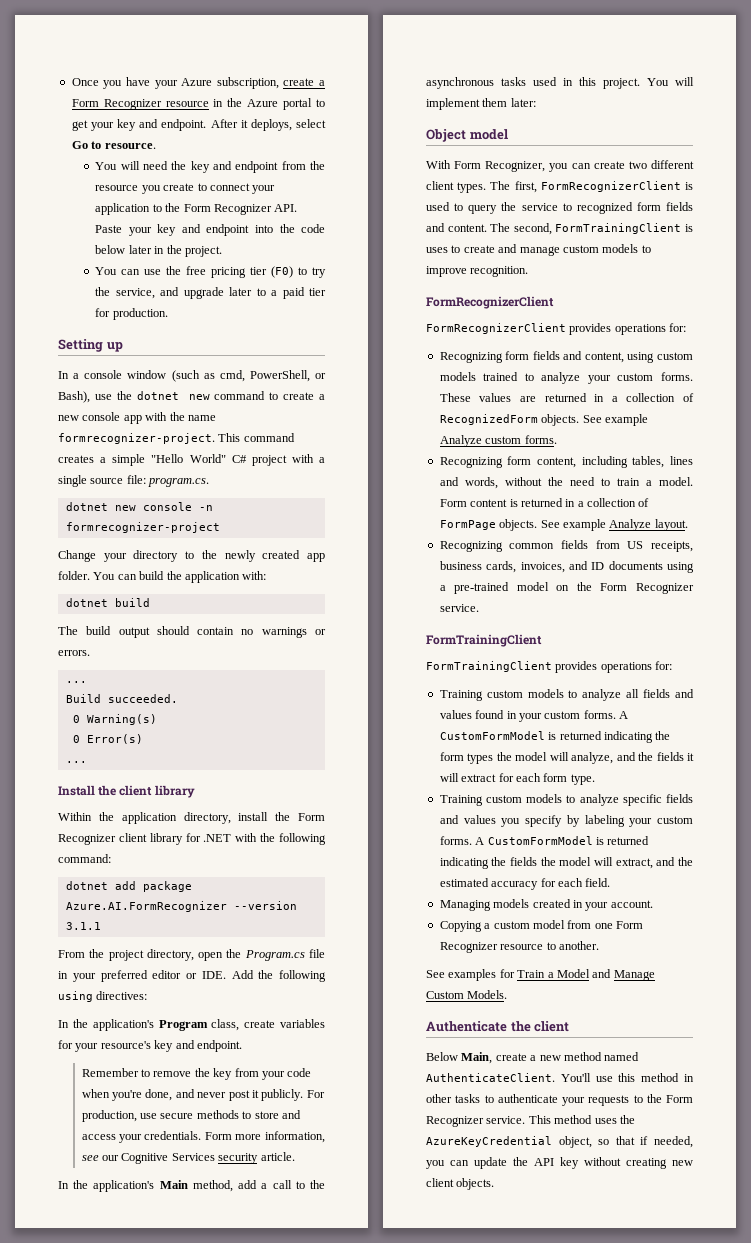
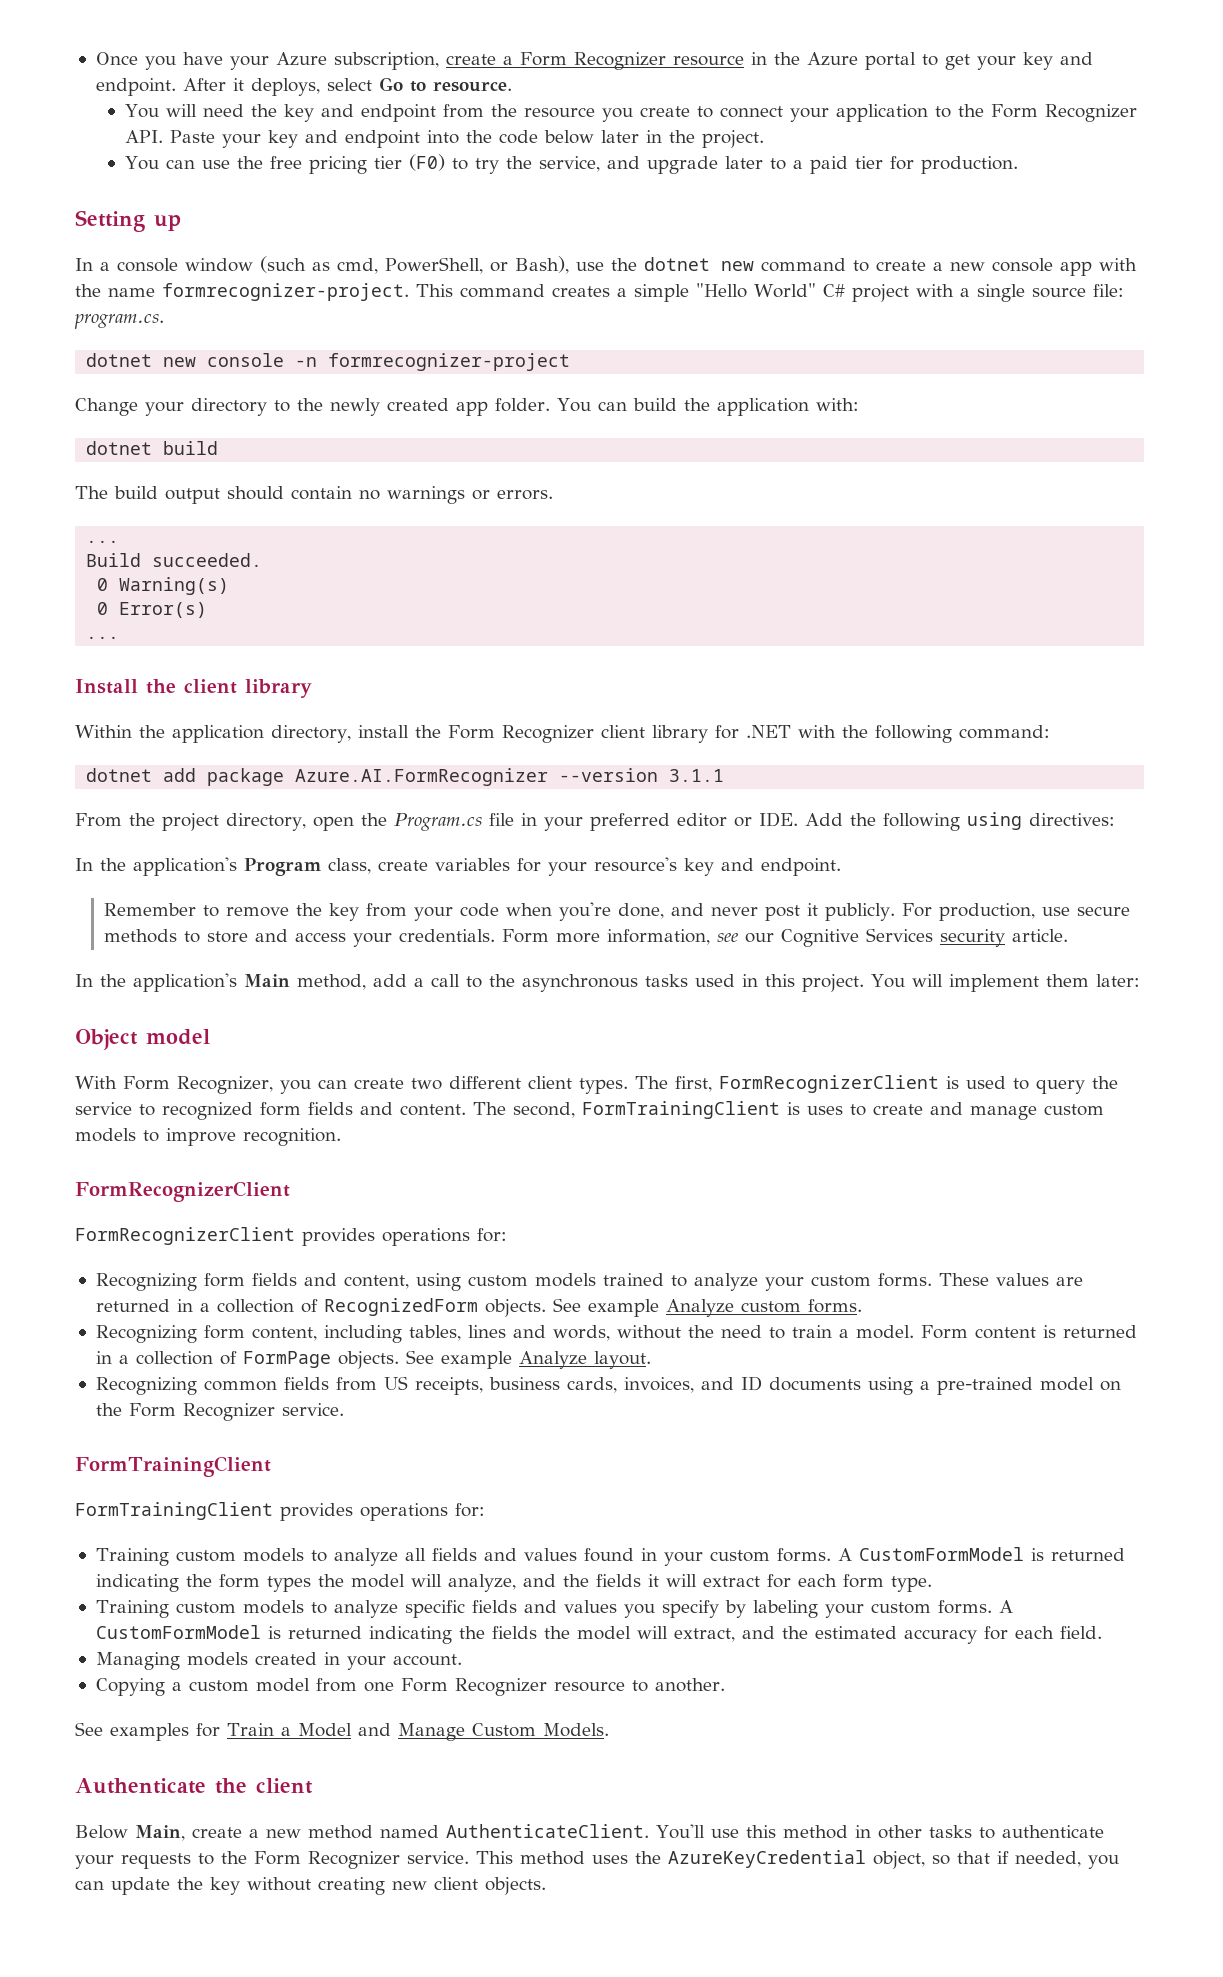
[534,1158,554,1166] API -> (203, 1883) none

